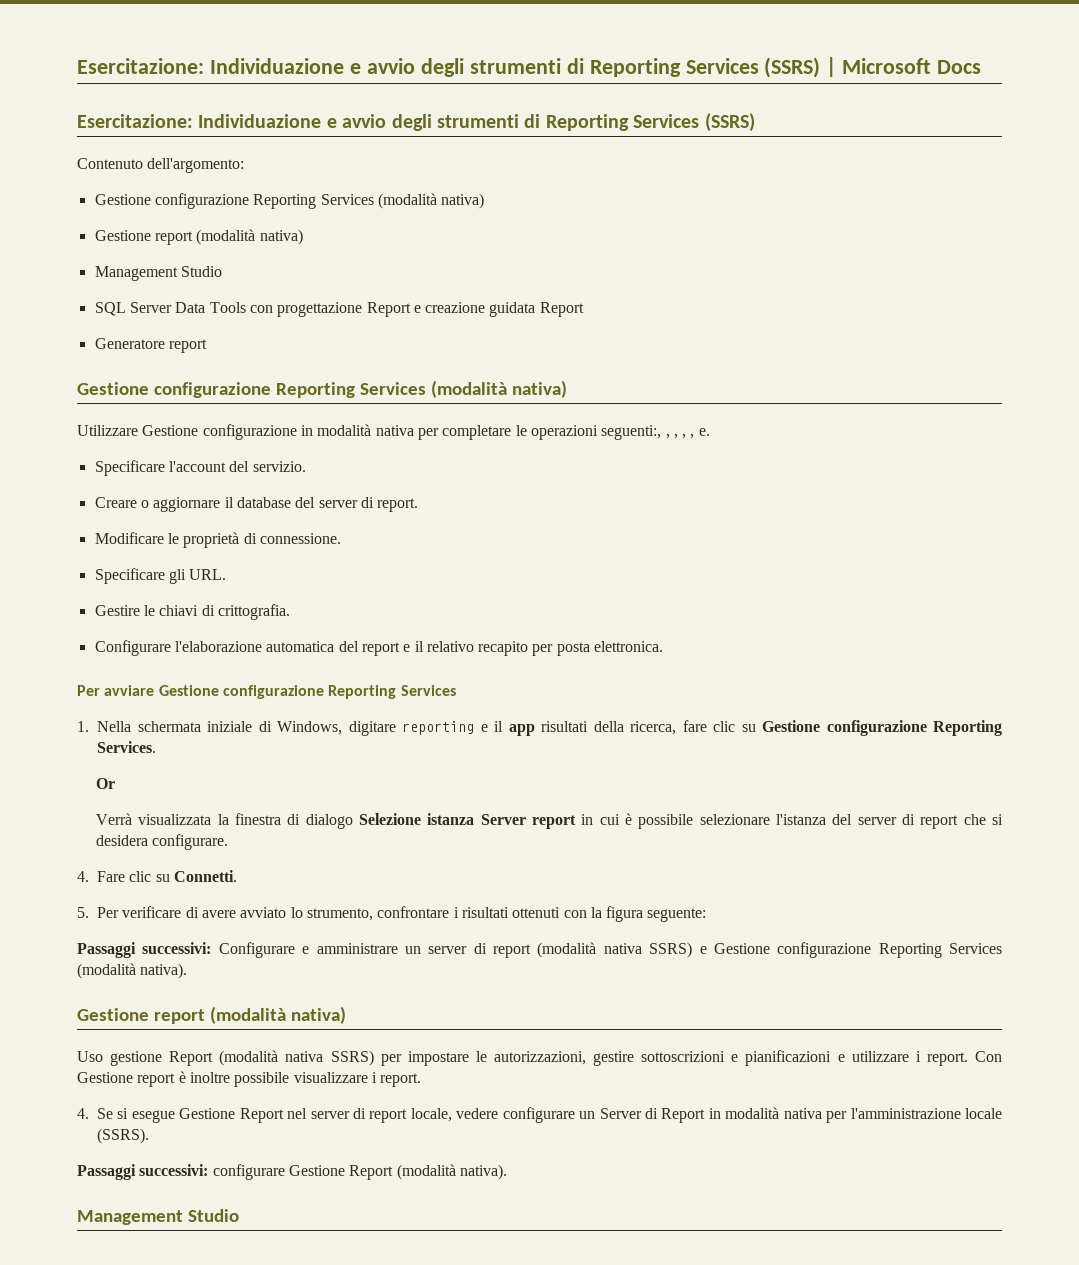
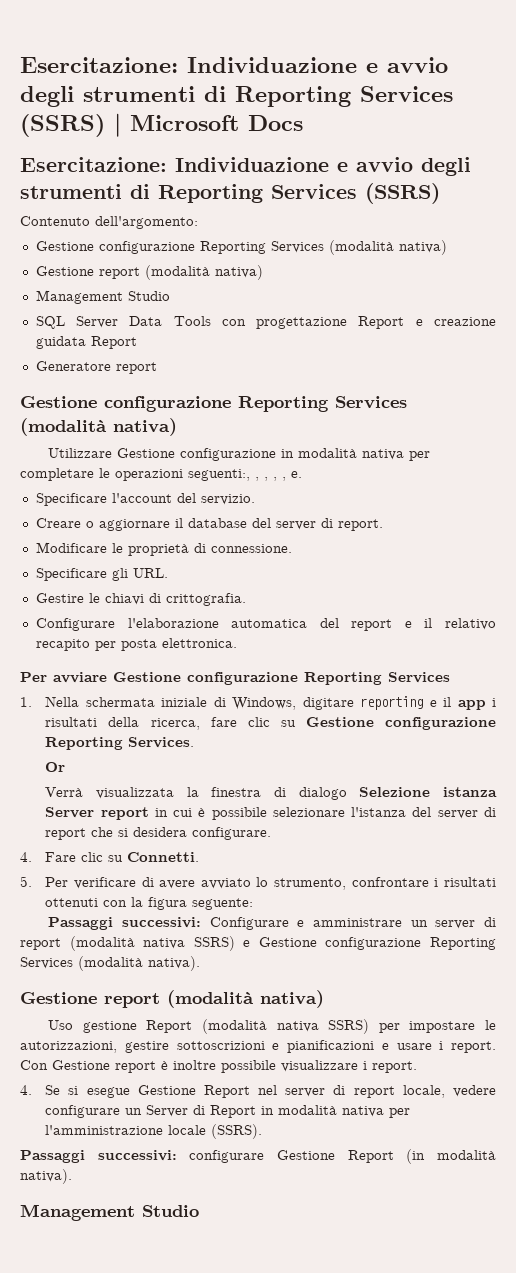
(535, 730) none -> [491,698,496,707] i
[851,1051,909,1062] utilizzare -> [396,1043,432,1050] usare
[396,1164,456,1180] (modalità -> [406,1149,497,1164] (in modalità

